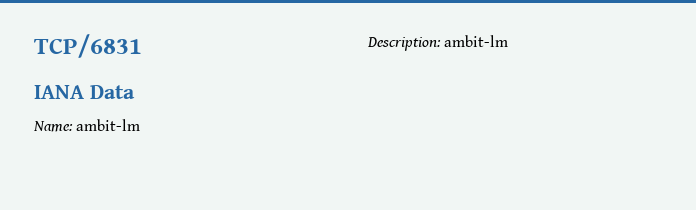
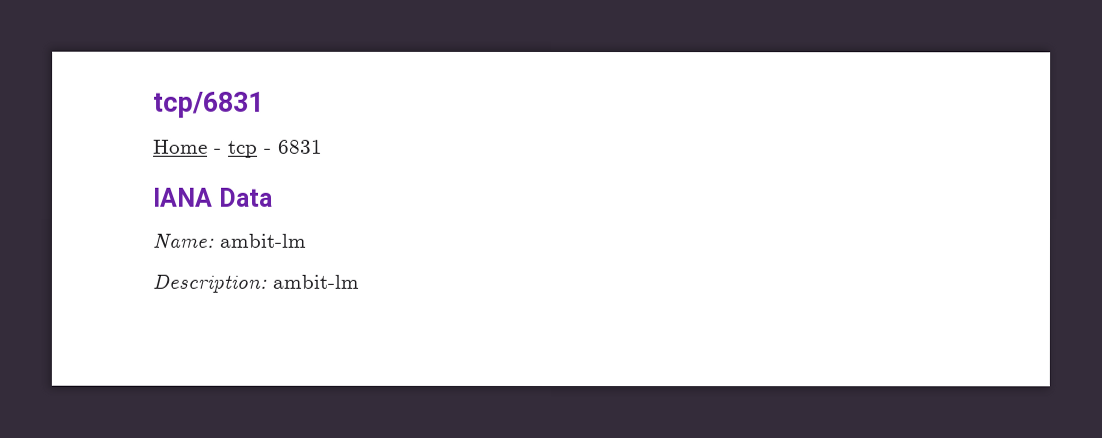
[34,34,142,58] TCP/6831 -> [153,91,264,118] [153,139,323,158] tcp/6831 // Home - tcp - 6831

